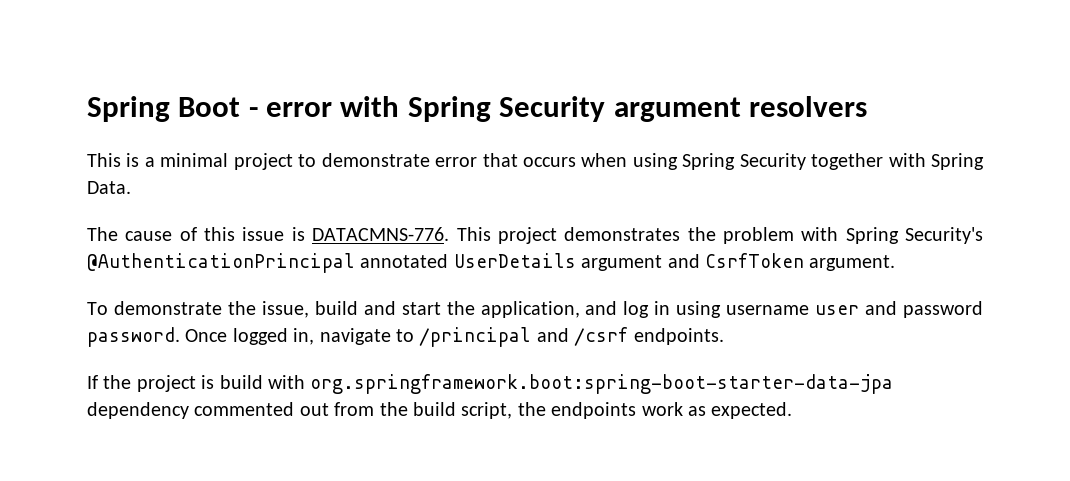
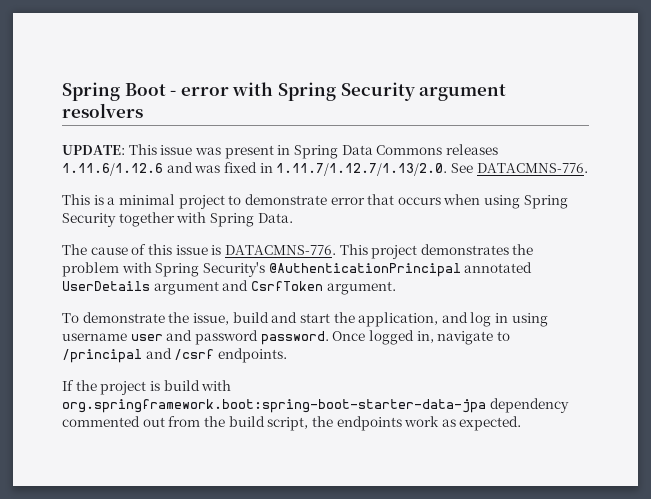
(867, 106) none -> [62,144,498,159] [62,162,588,176] // UPDATE: This issue was present in Spring Data Commons releases 1.11.6/1.12.6 and was fixed in 1.11.7/1.12.7/1.13/2.0. See DATACMNS-776.

